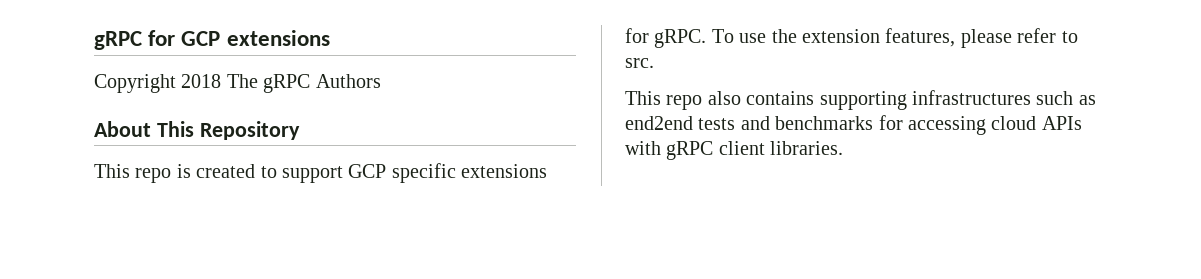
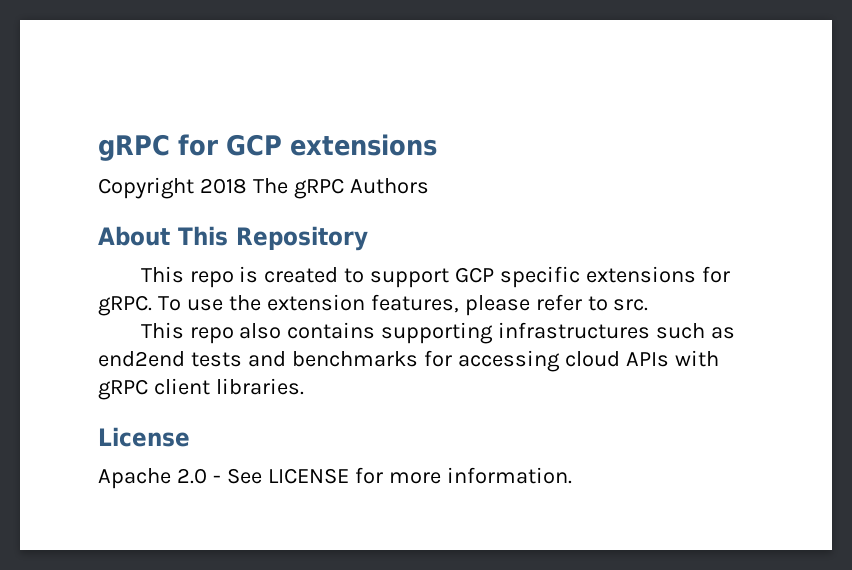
(844, 148) none -> [98,427,190,447] [98,467,572,489] // License // Apache 2.0 - See LICENSE for more information.

